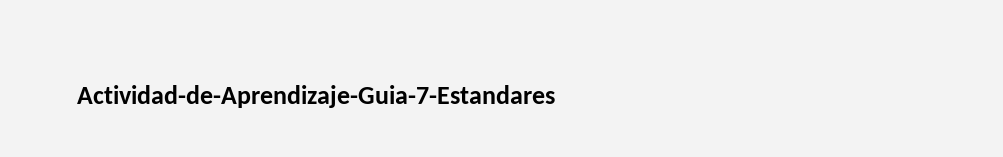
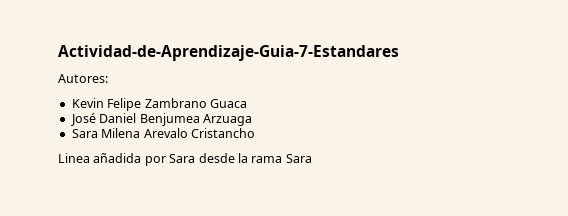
(555, 96) none -> [58,74,108,83] [71,98,247,111] [70,113,252,126] [71,128,255,138] [58,153,312,166] // Autores: // Kevin Felipe Zambrano Guaca // José Daniel Benjumea Arzuaga // Sara Milena Arevalo Cristancho // Linea añadida por Sara desde la rama Sara

